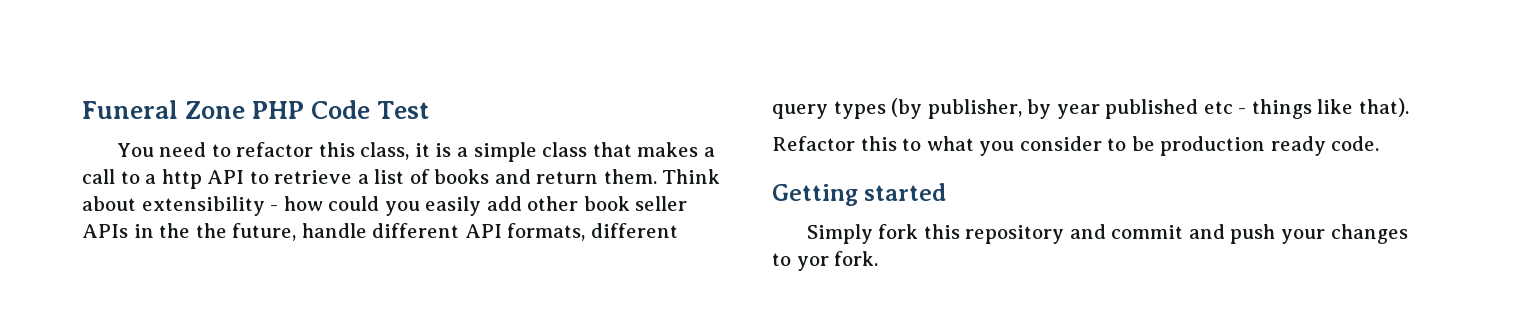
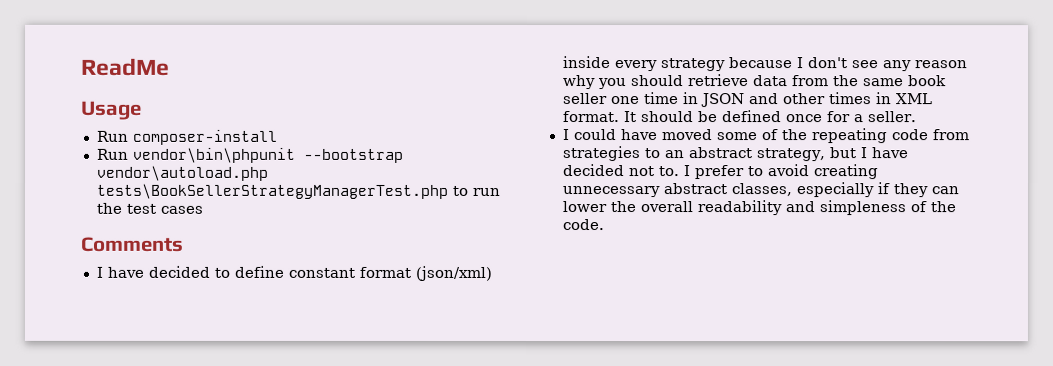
[82,100,430,119] [116,142,715,162] [82,169,721,189] [82,196,688,216] [82,223,678,241] [772,98,1409,119] [772,136,1380,156] [772,183,947,206] [806,224,1408,244] [772,251,879,271] Funeral Zone PHP Code Test // You need to refactor this class, it is a simple class that makes a call to a http API to retrieve a list of books and return them. Think about extensibility - how could you easily add other book seller APIs in the the future, handle different API formats, different query types (by publisher, by year published etc - things like that). // Refactor this to what you consider to be production ready code. // Getting started // Simply fork this repository and commit and push your changes to yor fork. -> [81,57,170,76] [81,100,142,120] [96,129,278,145] [96,147,404,163] [96,165,269,181] [95,183,500,199] [95,202,203,214] [80,236,183,252] [95,265,492,281] [562,56,968,72] [562,74,947,90] [562,92,933,108] [562,110,917,123] [562,128,970,144] [562,146,909,162] [562,164,879,180] [561,182,959,198] [561,200,956,216] [561,219,604,231] ReadMe // Usage // Run composer-install // Run vendor\bin\phpunit --bootstrap vendor\autoload.php tests\BookSellerStrategyManagerTest.php to run the test cases // Comments // I have decided to define constant format (json/xml) inside every strategy because I don't see any reason why you should retrieve data from the same book seller one time in JSON and other times in XML format. It should be defined once for a seller. // I could have moved some of the repeating code from strategies to an abstract strategy, but I have decided not to. I prefer to avoid creating unnecessary abstract classes, especially if they can lower the overall readability and simpleness of the code.

